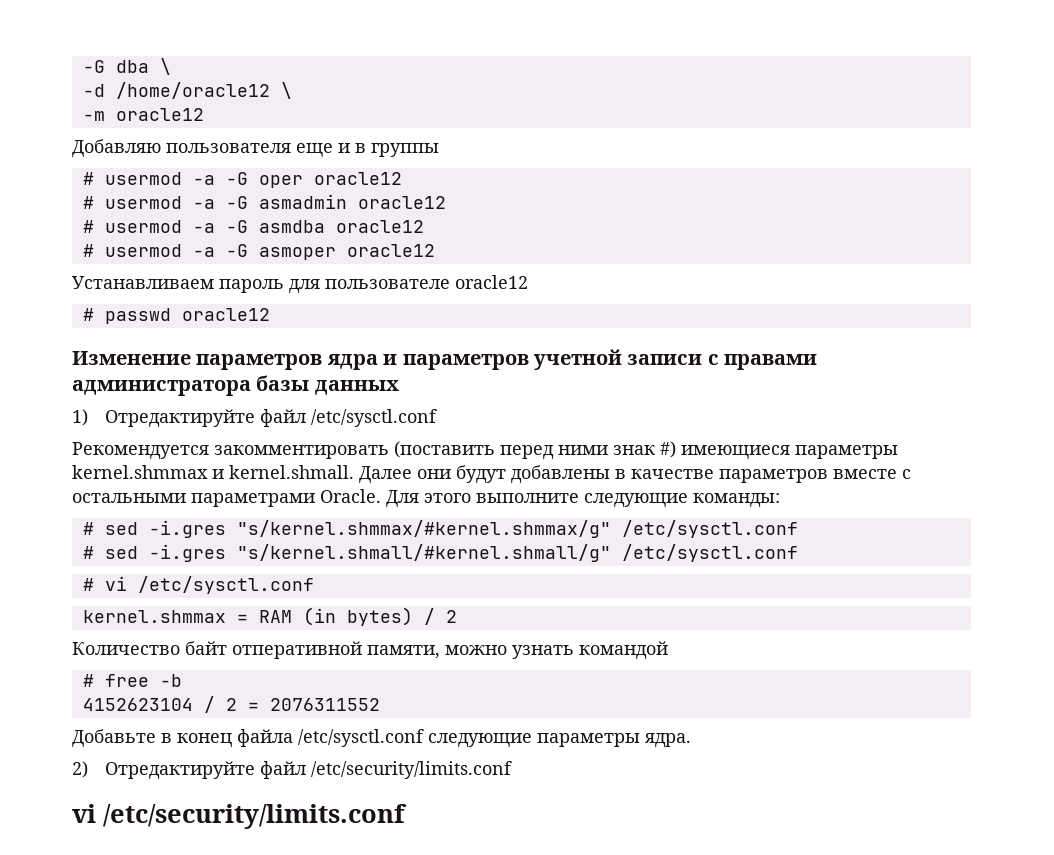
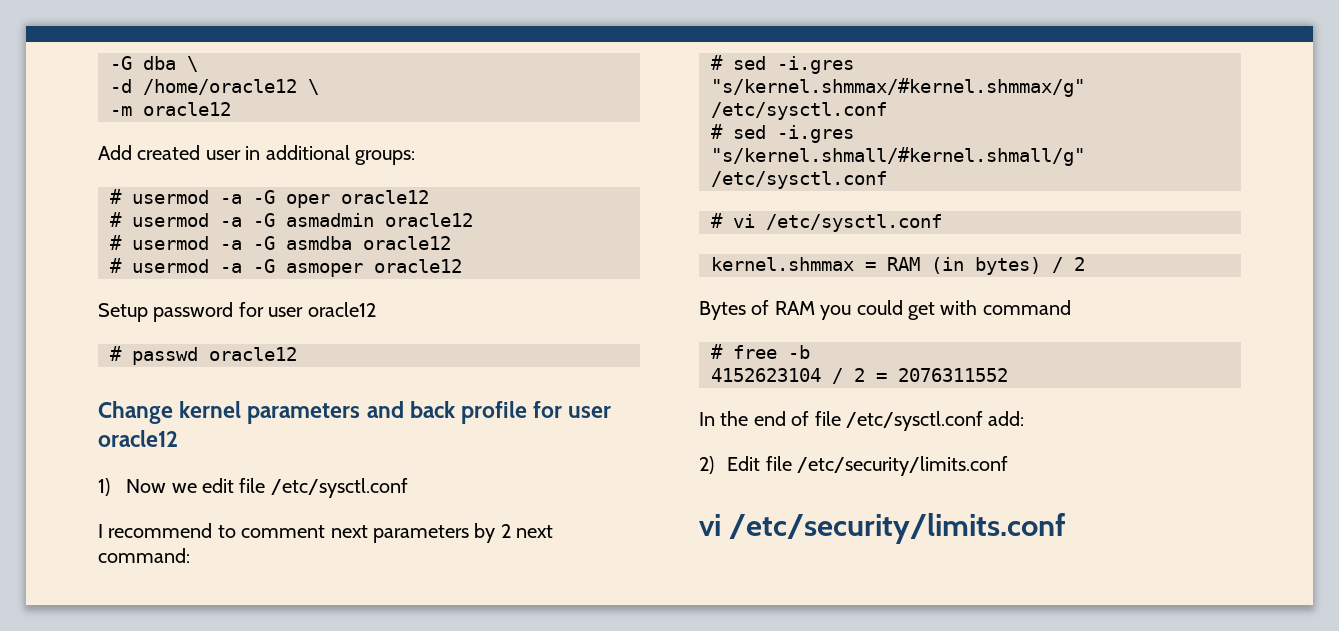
[72,139,439,158] Добавляю пользователя еще и в группы -> [98,145,415,165] Add created user in additional groups:
[72,276,450,294] Устанавливаем пароль для пользователе -> [98,302,304,322] Setup password for user
[72,349,818,370] [72,375,399,396] [72,409,438,428] [72,441,898,460] [72,465,911,484] [72,489,780,508] Изменение параметров ядра и параметров учетной записи с правами администратора базы данных // 1) Отредактируйте файл /etc/sysctl.conf // Рекомендуется закомментировать (поставить перед ними знак #) имеющиеся параметры kernel.shmmax и kernel.shmall. Далее они будут добавлены в качестве параметров вместе с остальными параметрами Oracle. Для этого выполните следующие команды: -> [98,401,612,424] [98,430,178,447] [98,478,408,498] [98,523,554,543] [98,548,190,563] Change kernel parameters and back profile for user oracle12 // 1) Now we edit file /etc/sysctl.conf // I recommend to comment next parameters by 2 next command:
[72,641,668,660] Количество байт отперативной памяти, можно узнать командой -> [699,300,1071,320] Bytes of RAM you could get with command
[72,729,691,748] Добавьте в конец файла /etc/sysctl.conf следующие параметры ядра. -> [699,411,1025,431] In the end of file /etc/sysctl.conf add:
[105,761,307,780] Отредактируйте файл -> [727,456,792,471] Edit file

